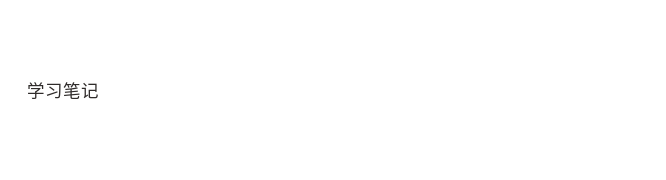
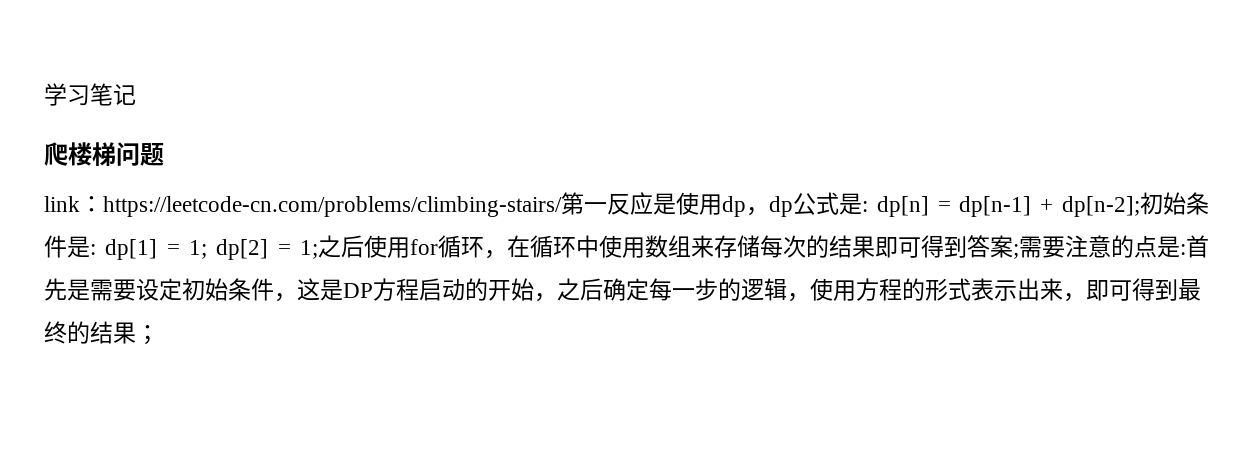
(99, 90) none -> [44,142,164,166] [44,192,1209,217] [44,235,1209,260] [44,278,1201,302] [44,321,159,345] // 爬楼梯问题 // link：https://leetcode-cn.com/problems/climbing-stairs/第一反应是使用dp，dp公式是: dp[n] = dp[n-1] + dp[n-2];初始条件是: dp[1] = 1; dp[2] = 1;之后使用for循环，在循环中使用数组来存储每次的结果即可得到答案;需要注意的点是:首先是需要设定初始条件，这是DP方程启动的开始，之后确定每一步的逻辑，使用方程的形式表示出来，即可得到最终的结果；

